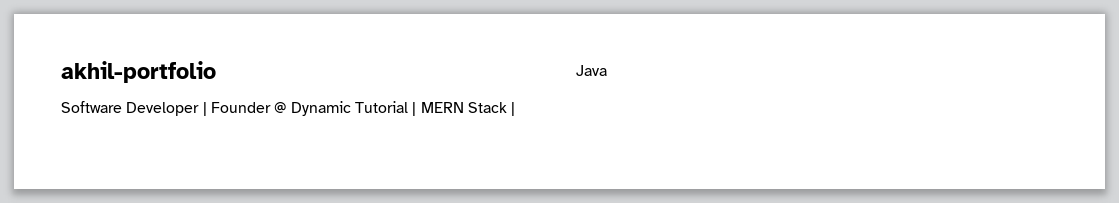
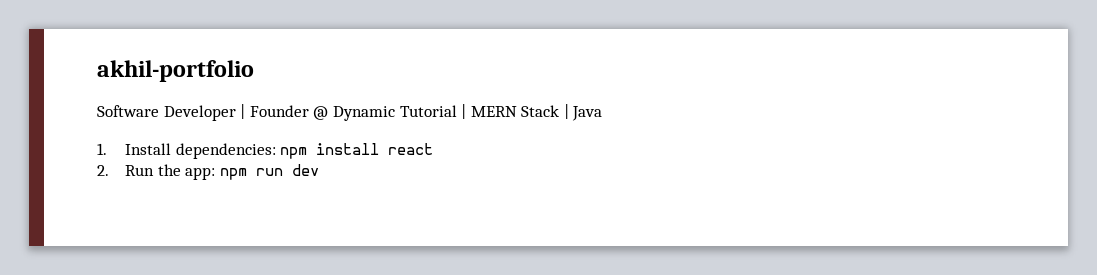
(607, 70) none -> [97,143,434,159] [97,164,319,180] // 1. Install dependencies: npm install react // 2. Run the app: npm run dev

